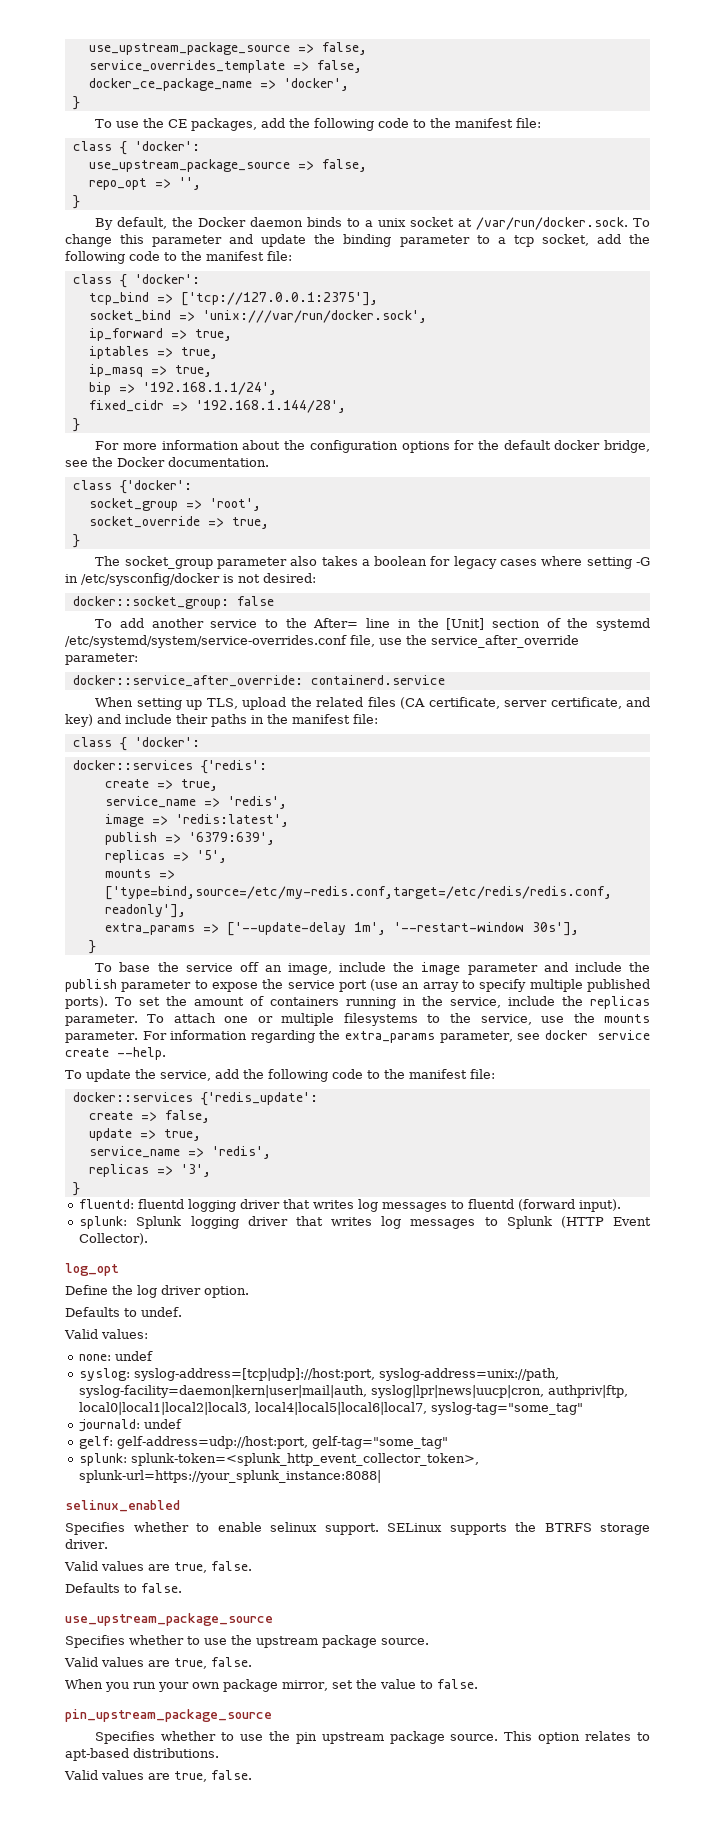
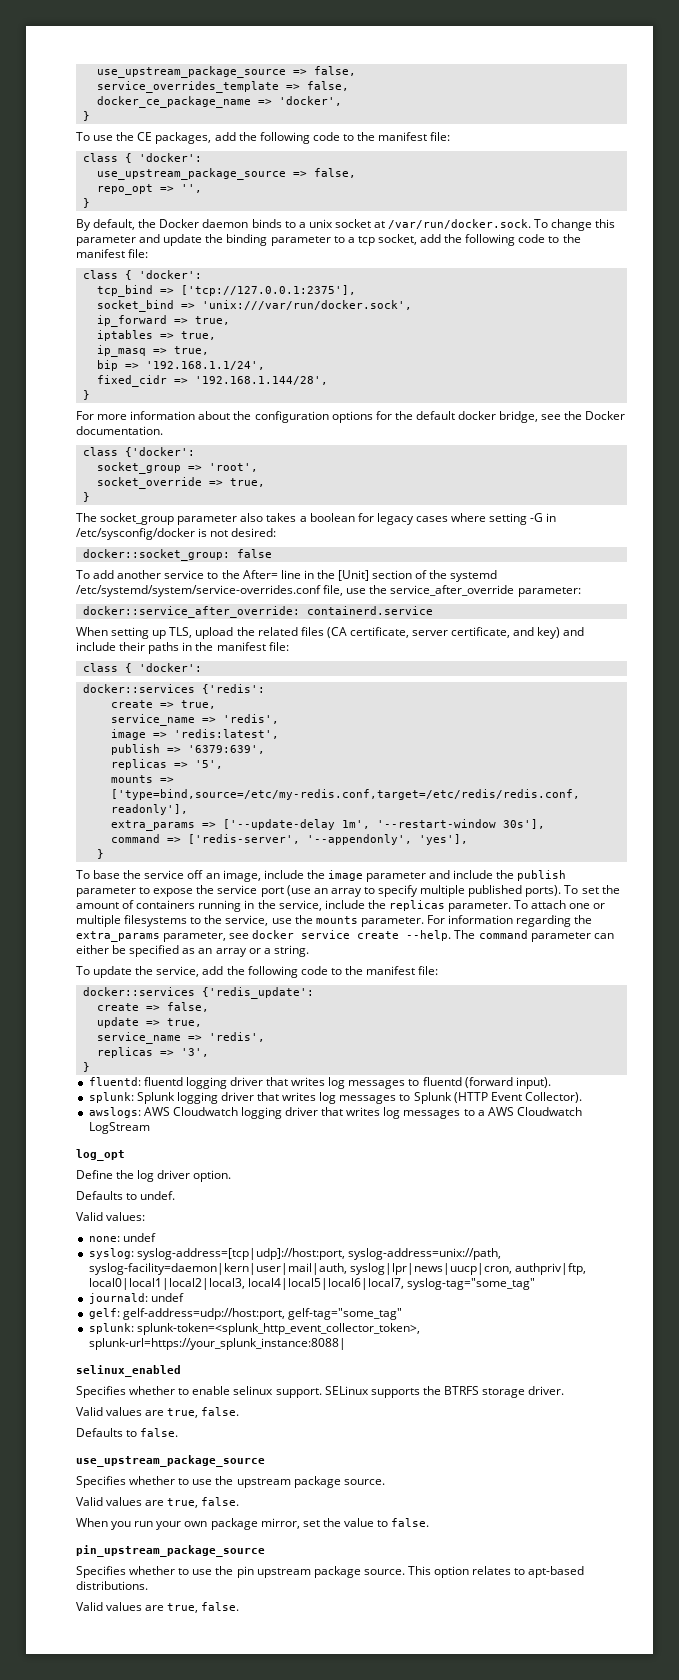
(579, 929) none -> [110,834,468,845] // command => ['redis-server', '--appendonly', 'yes'],
(166, 1053) none -> [454,930,614,942] [76,945,309,957] The command parameter can either be specified as an array or a string.
(149, 1239) none -> [88,1107,582,1119] [88,1122,150,1134] // awslogs: AWS Cloudwatch logging driver that writes log messages to a AWS Cloudwatch LogStream

